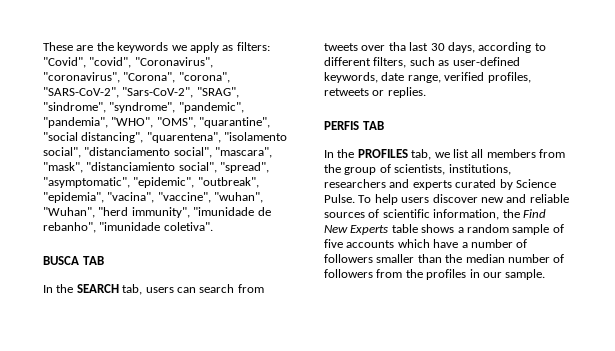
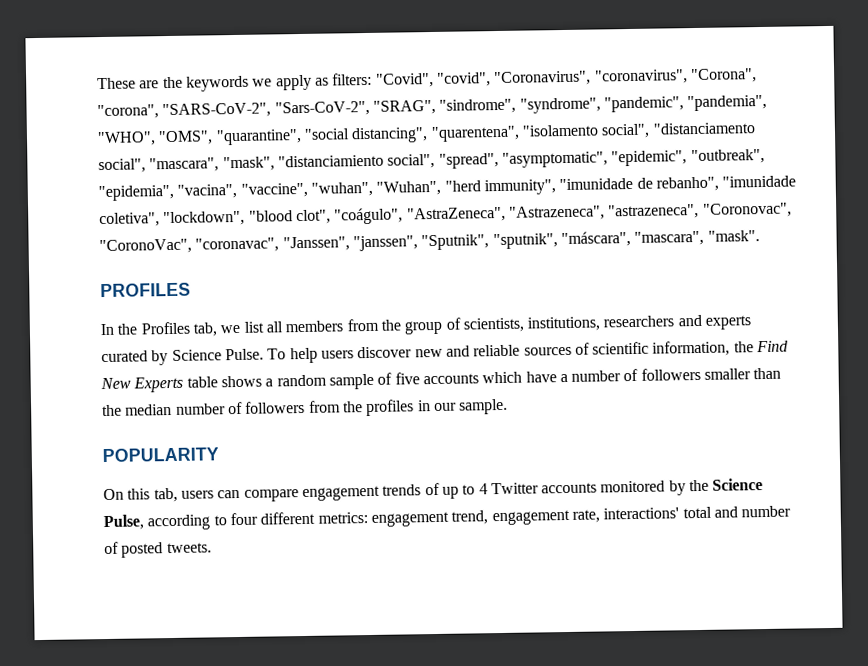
[163,222,213,231] [43,256,104,265] [43,284,264,295] [324,42,546,53] [324,57,520,68] [324,72,531,83] [324,87,426,98] [324,121,384,130] [324,149,408,158] coletiva". // BUSCA TAB // In the SEARCH tab, users can search from tweets over tha last 30 days, according to different filters, such as user-defined keywords, date range, verified profiles, retweets or replies. // PERFIS TAB // In the PROFILES -> [99,202,792,228] [99,230,760,255] [100,282,191,298] [100,321,190,336] coletiva", "lockdown", "blood clot", "coágulo", "AstraZeneca", "Astrazeneca", "astrazeneca", "Coronovac", "CoronoVac", "coronavac", "Janssen", "janssen", "Sputnik", "sputnik", "máscara", "mascara", "mask". // PROFILES // In the Profiles
(546, 274) none -> [102,447,219,463] [103,478,764,503] [103,505,792,531] [104,541,212,558] // POPULARITY // On this tab, users can compare engagement trends of up to 4 Twitter accounts monitored by the Science Pulse, according to four different metrics: engagement trend, engagement rate, interactions' total and number of posted tweets.

